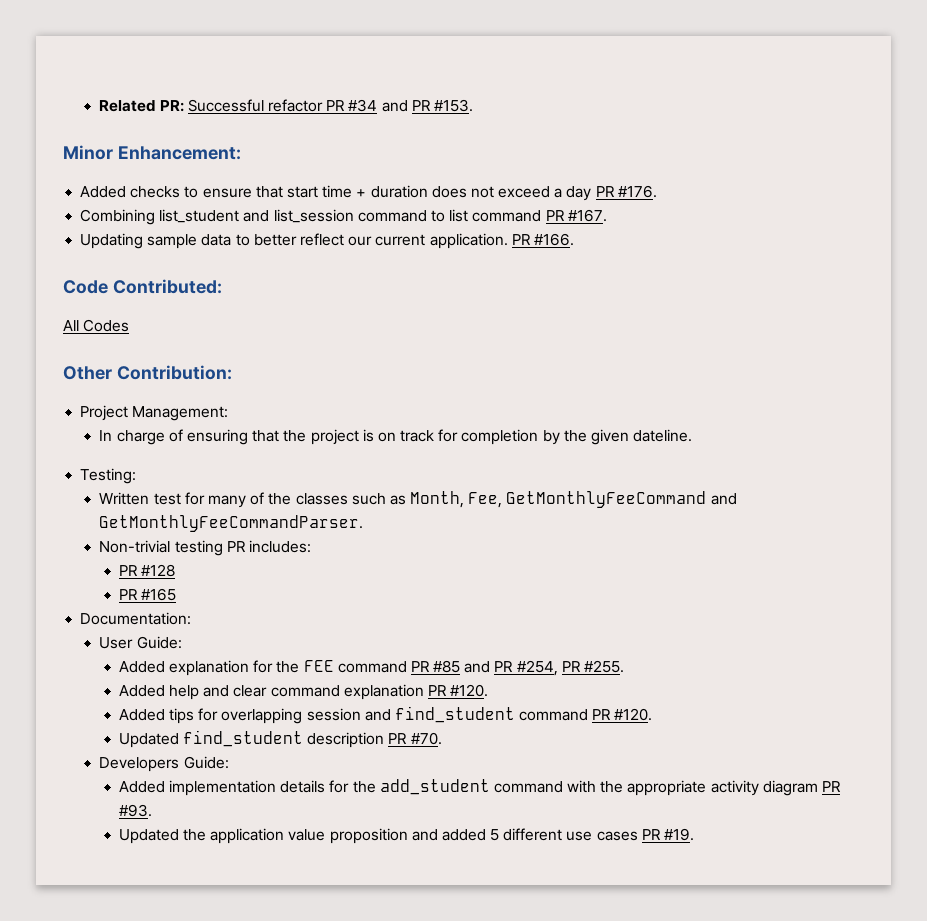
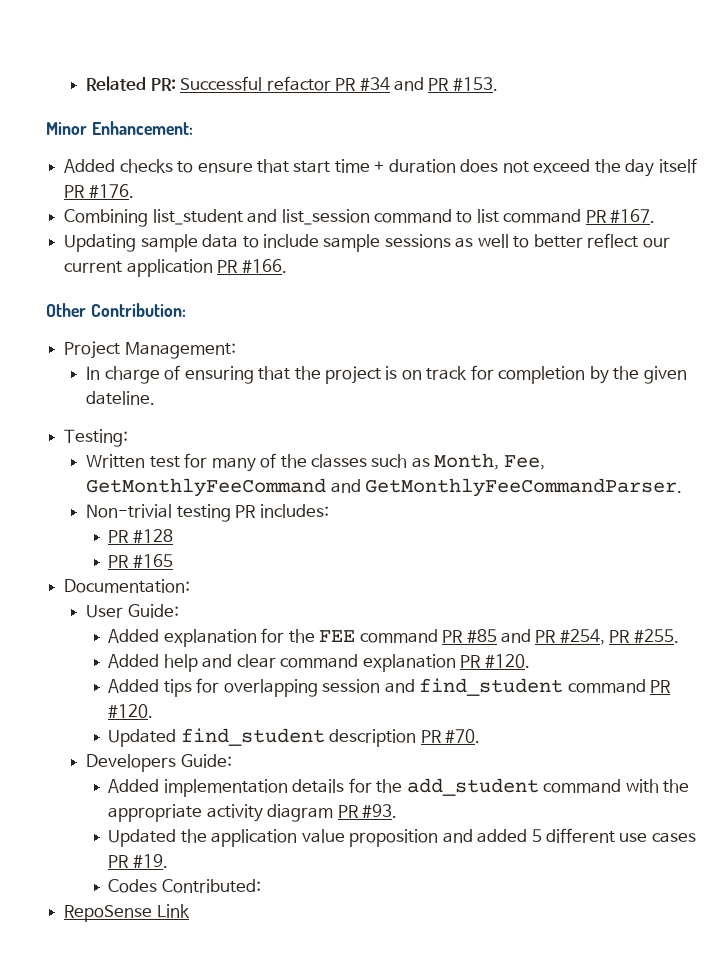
[554,186,592,201] a day -> [594,158,697,177] the day itself
(250, 240) none -> [262,234,530,252] include sample sessions as well to
[429,233,508,249] application. -> [126,259,213,277] application
[63,279,222,294] [63,319,130,332] // Code Contributed: // All Codes -> (287, 266) none
(695, 834) none -> [108,879,261,893] [64,904,190,922] // Codes Contributed: // RepoSense Link

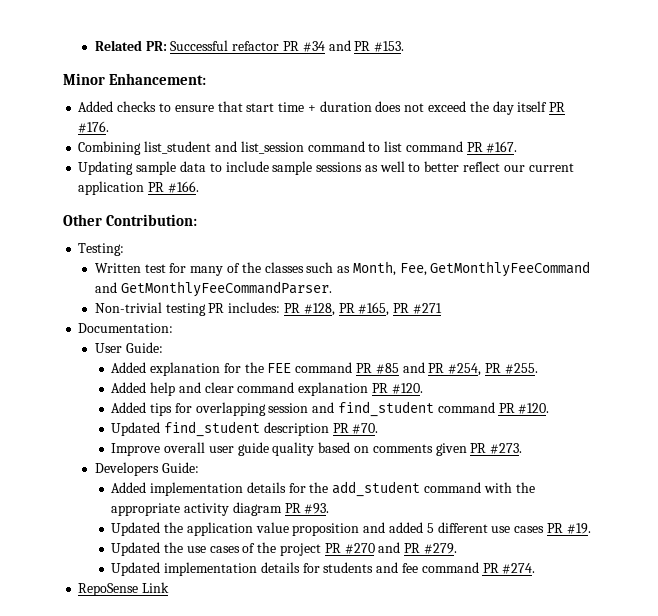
[64,341,236,359] [86,365,687,384] [86,391,156,405] // Project Management: // In charge of ensuring that the project is on track for completion by the given dateline. -> (197, 220) none
[108,529,173,543] [108,554,173,568] // PR #128 // PR #165 -> [283,302,442,316] PR #128, PR #165, PR #271
(481, 736) none -> [111,442,523,456] // Improve overall user guide quality based on comments given PR #273.
[108,879,261,893] Codes Contributed: -> [111,542,457,556] [111,562,536,576] Updated the use cases of the project PR #270 and PR #279. // Updated implementation details for students and fee command PR #274.

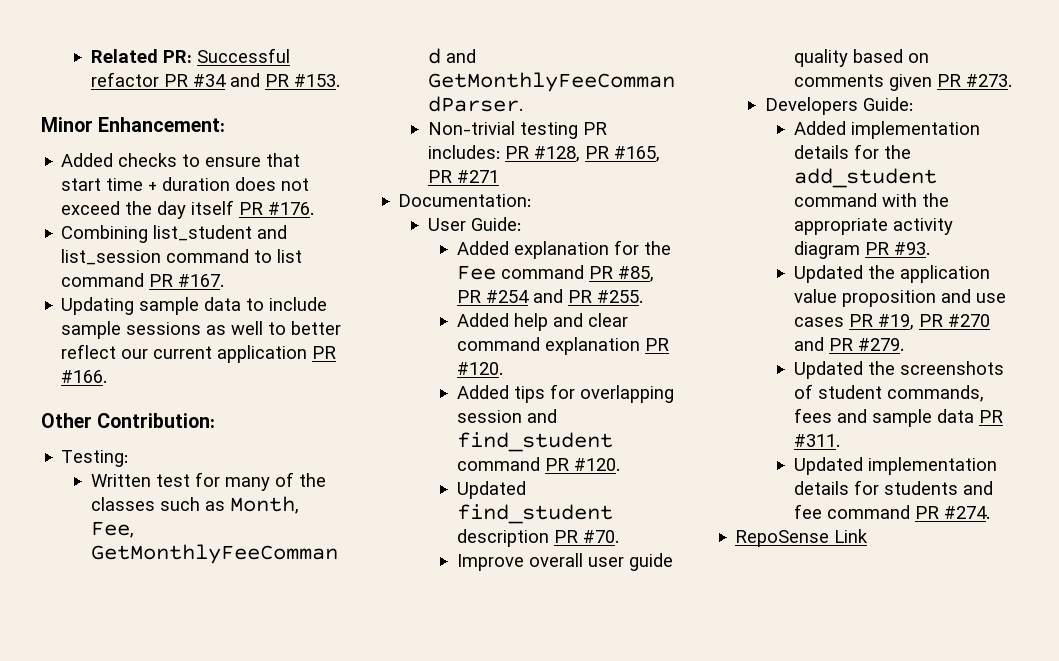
[267,362,482,376] FEE command PR #85 and PR #254, -> [456,265,654,282] [456,289,563,303] Fee command PR #85, PR #254 and
[388,522,591,534] [111,542,321,556] added 5 different use cases PR #19. // Updated the use cases of the project -> [975,293,1006,303] [793,314,914,330] use cases PR #19,
(457, 548) none -> [793,361,1004,379] [793,384,984,402] [793,408,1003,427] [793,434,840,447] // Updated the screenshots of student commands, fees and sample data PR #311.

